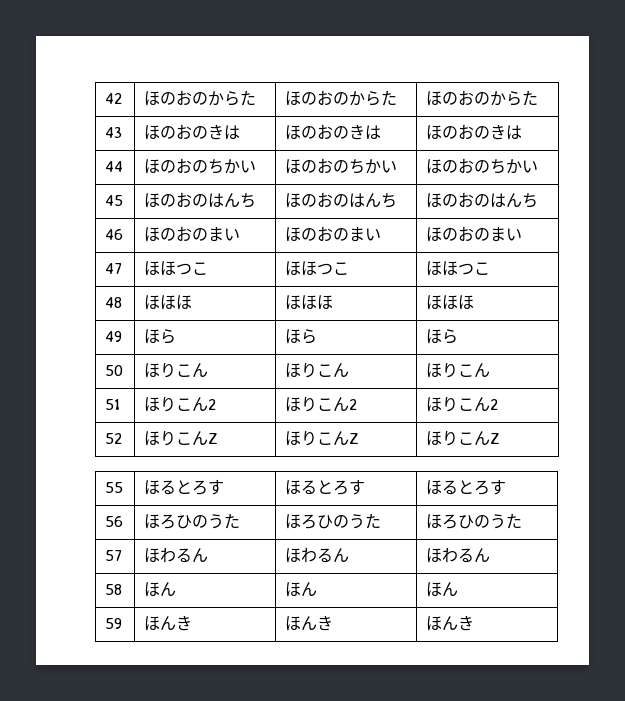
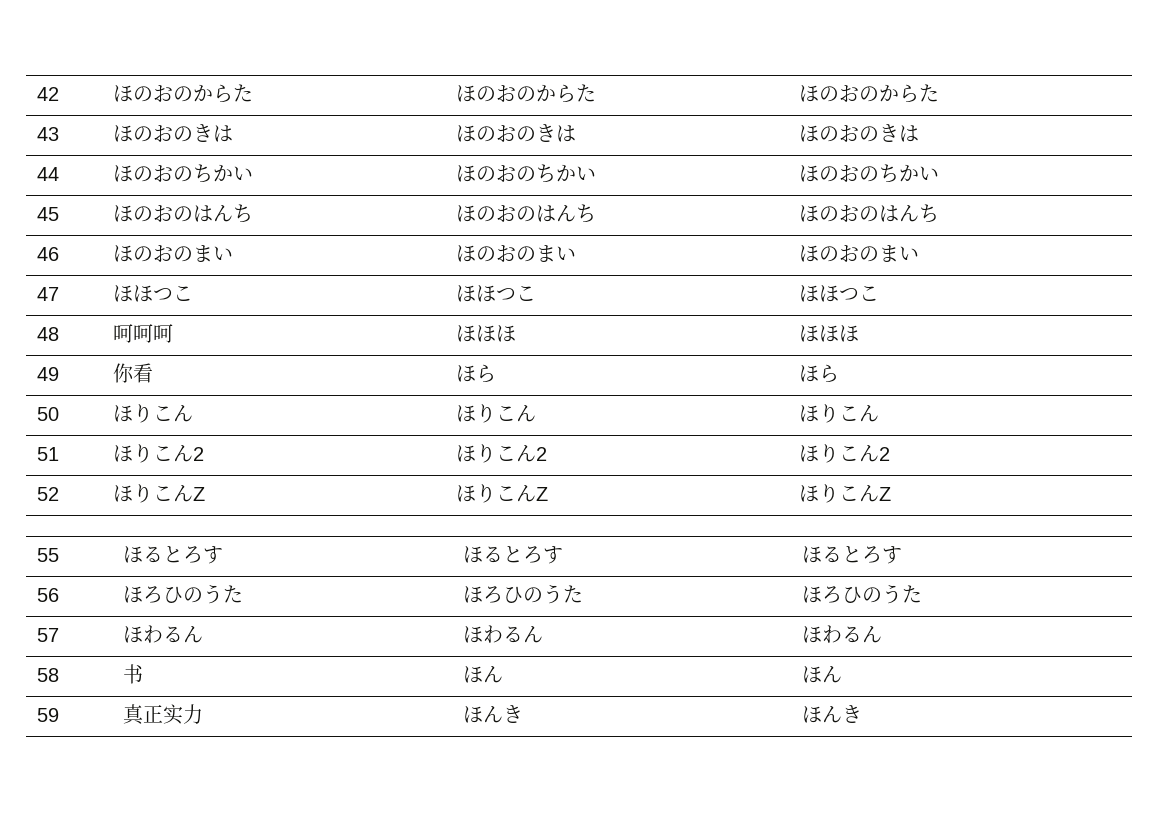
[144,295,193,310] ほほほ -> [113,324,174,343] 呵呵呵
[144,329,177,344] ほら -> [113,363,154,383] 你看
[144,582,177,597] ほん -> [123,664,144,684] 书
[144,615,193,631] ほんき -> [123,704,204,725] 真正实力

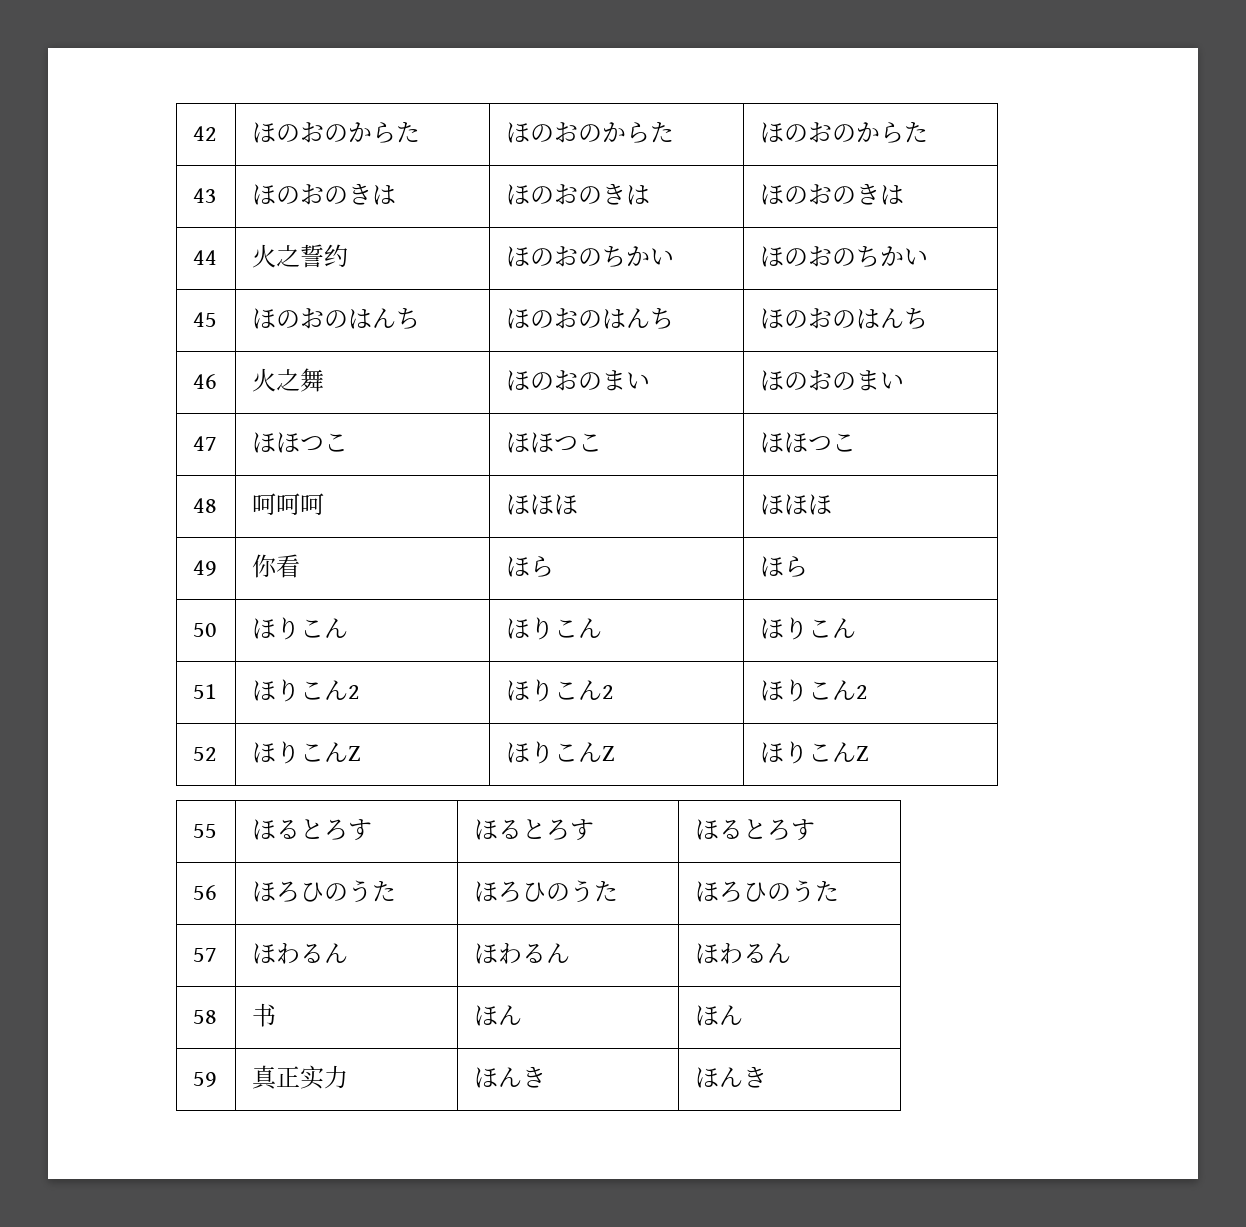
[113,164,254,183] ほのおのちかい -> [252,244,349,268] 火之誓约
[113,244,234,262] ほのおのまい -> [252,368,325,392] 火之舞

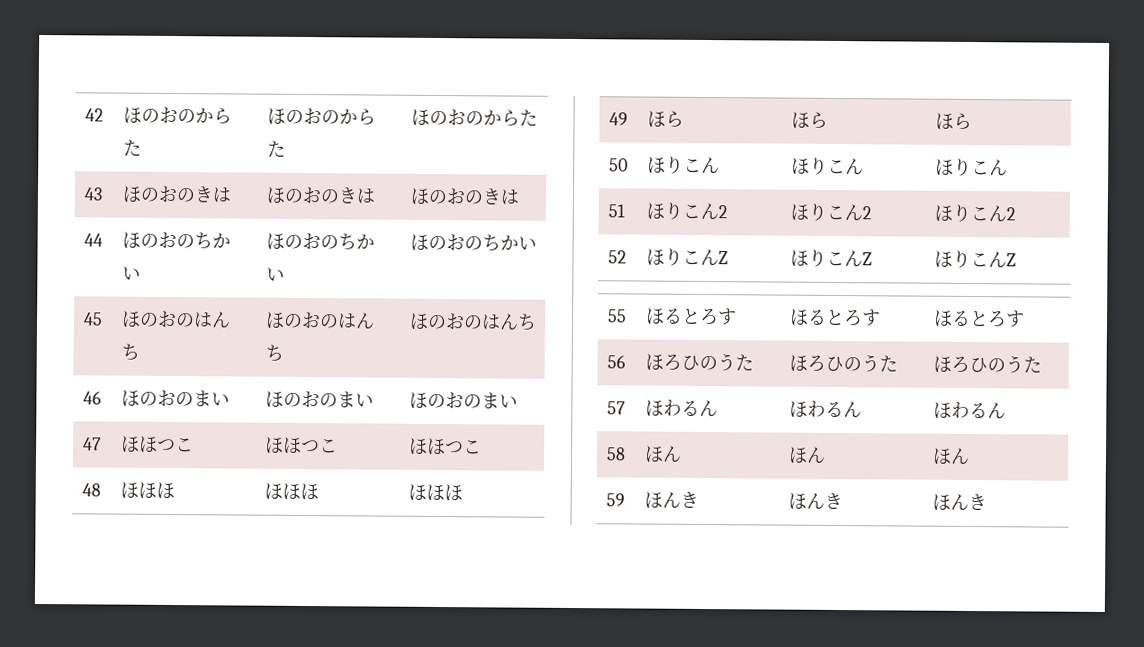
[252,244,349,268] 火之誓约 -> [121,231,231,250] [121,266,141,281] ほのおのちかい
[252,368,325,392] 火之舞 -> [120,389,230,407] ほのおのまい
[252,493,325,515] 呵呵呵 -> [119,481,175,500] ほほほ
[252,554,301,578] 你看 -> [646,110,684,128] ほら
[252,1003,277,1027] 书 -> [643,445,682,463] ほん
[252,1065,349,1090] 真正实力 -> [643,491,699,509] ほんき

